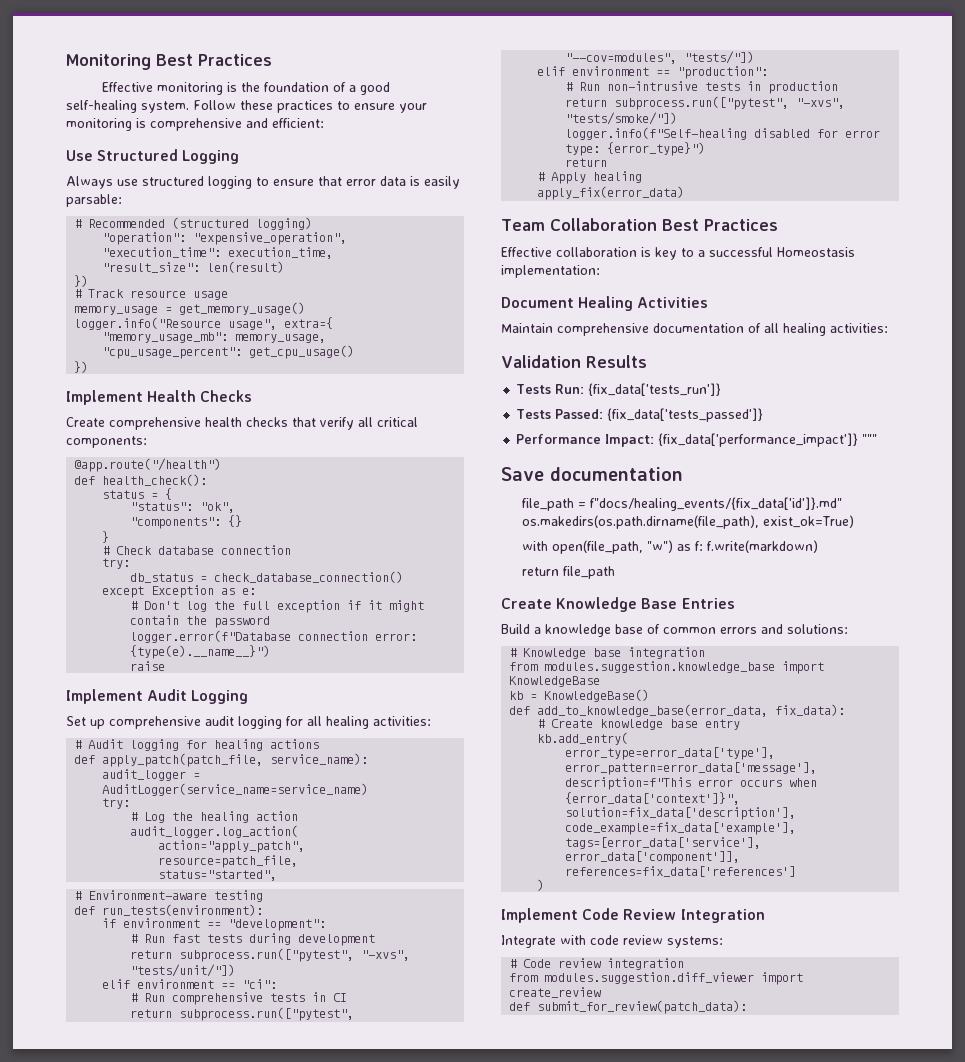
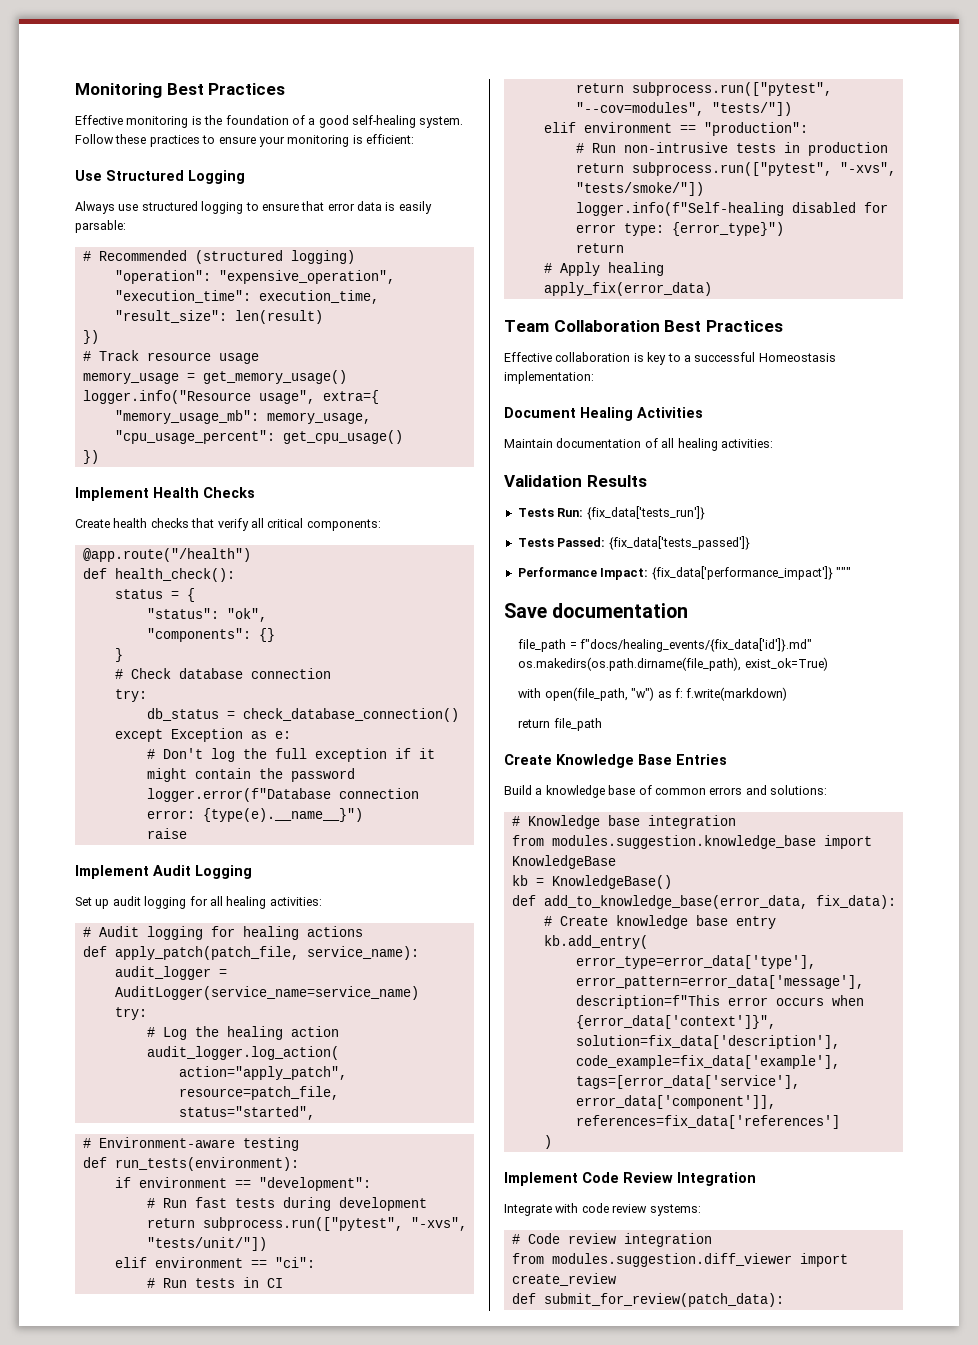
[150,118,268,131] comprehensive and -> (363, 139) none
[109,417,201,430] comprehensive -> (110, 523) none
[109,716,201,729] comprehensive -> (110, 904) none
[172,992,264,1005] comprehensive -> (187, 1283) none
[557,323,649,336] comprehensive -> (553, 443) none

